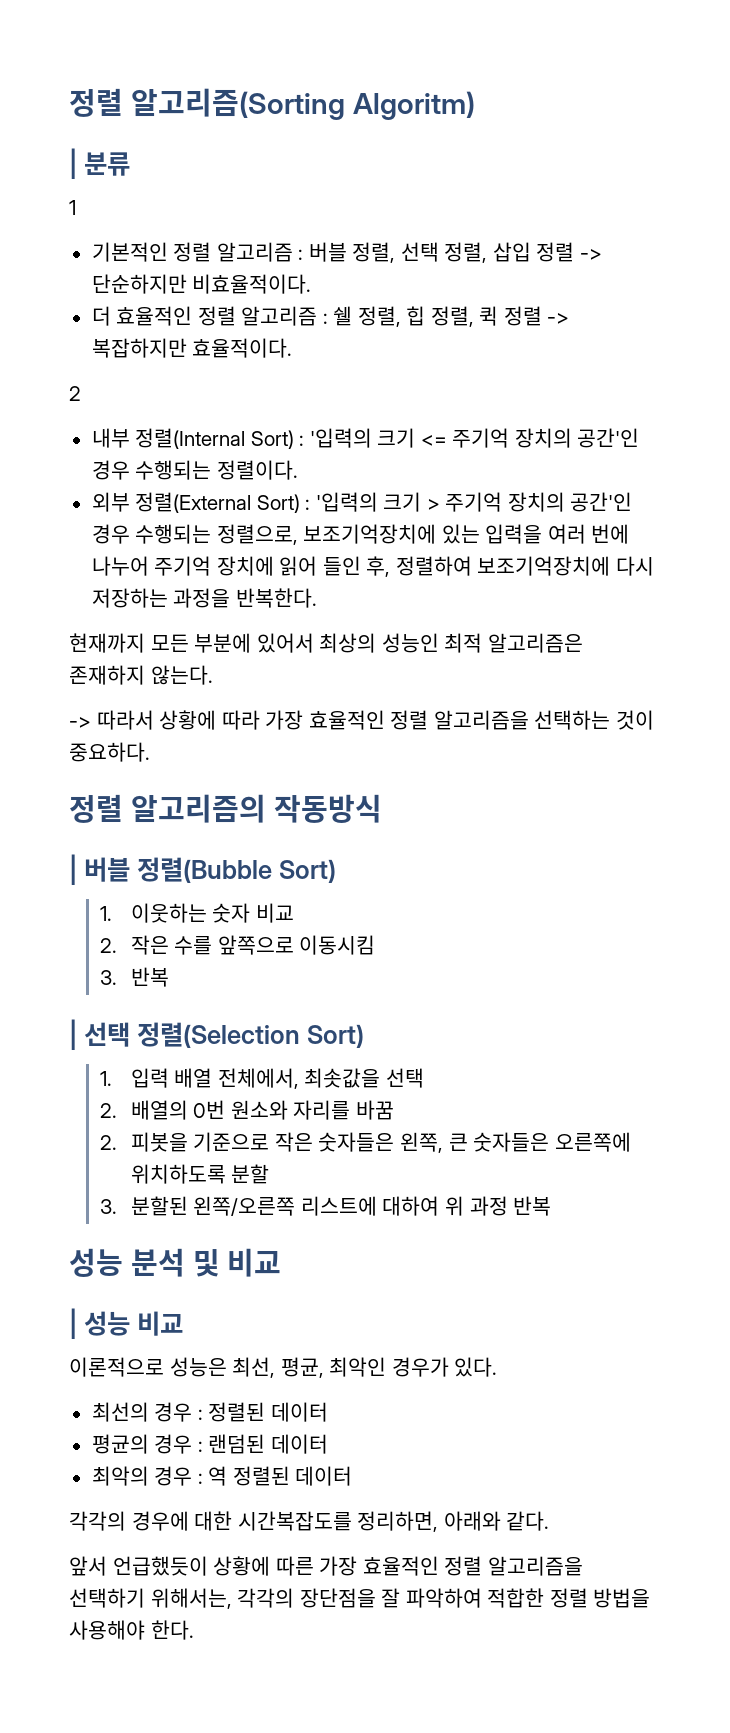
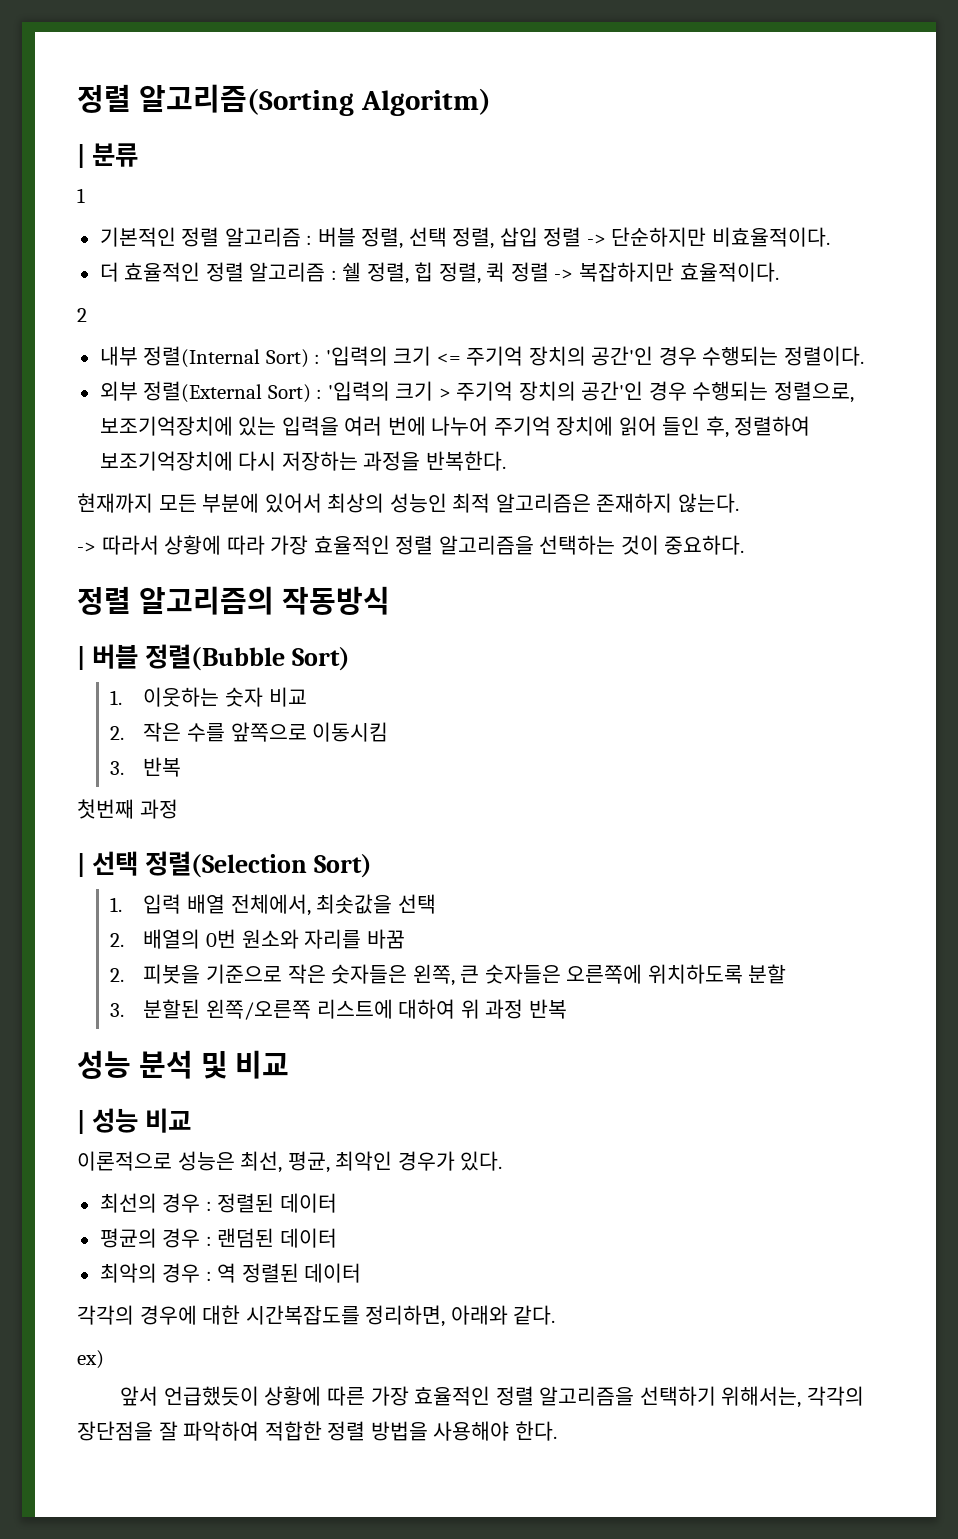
(169, 977) none -> [77,799,178,819] // 첫번째 과정
(550, 1521) none -> [77,1350,104,1369] // ex)

